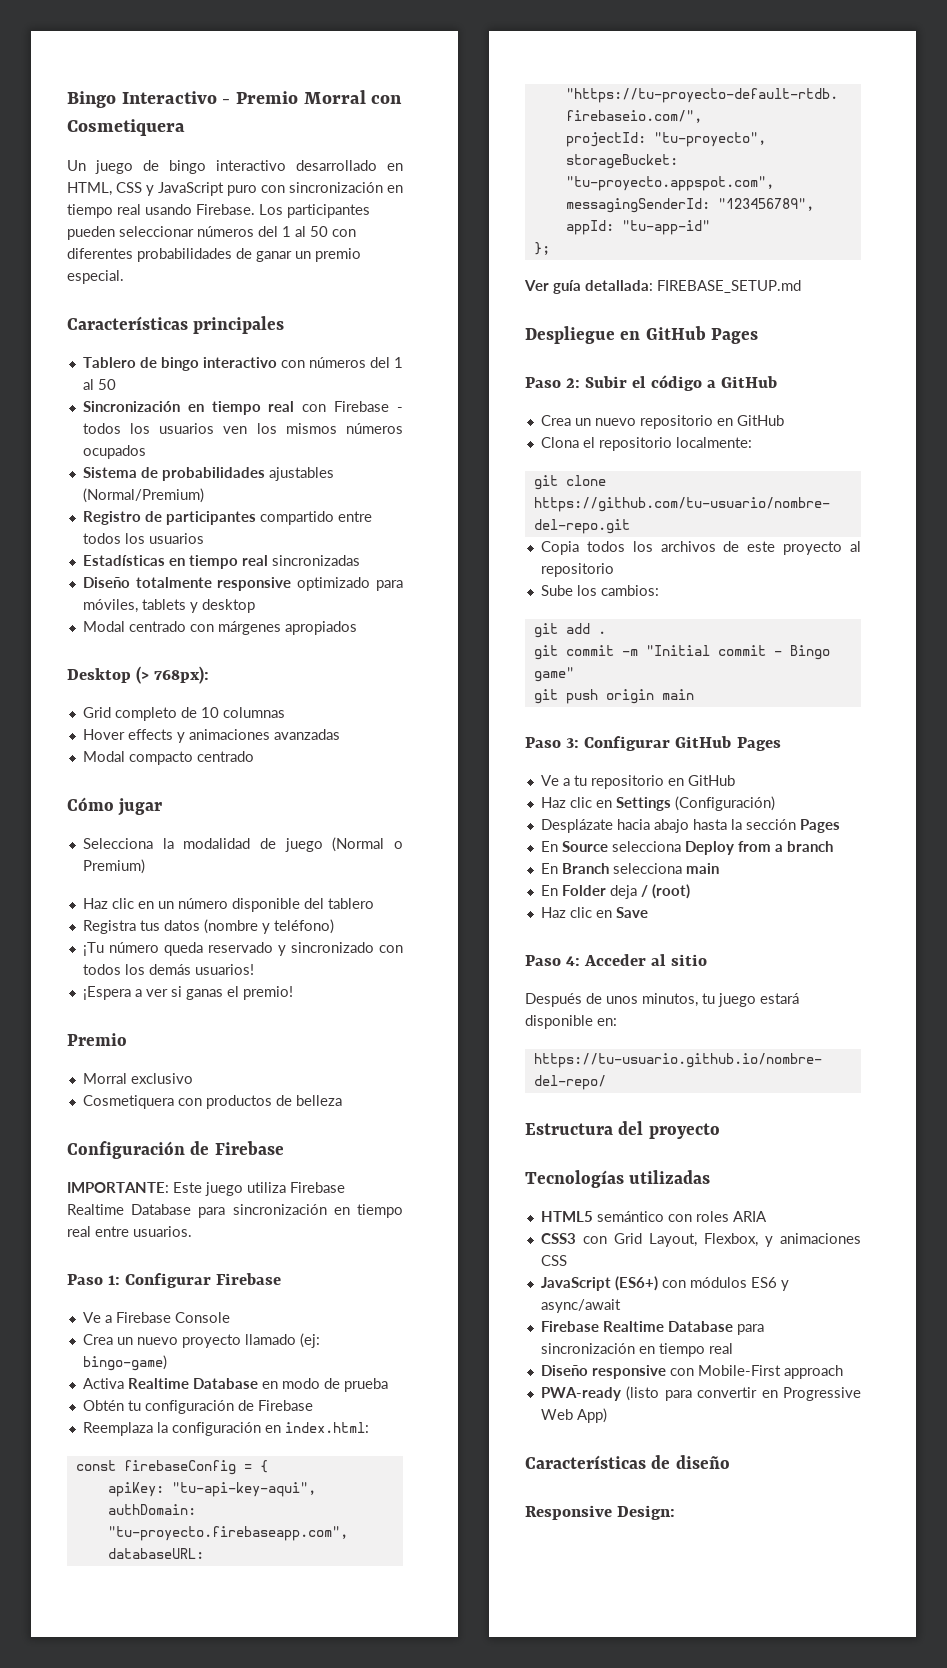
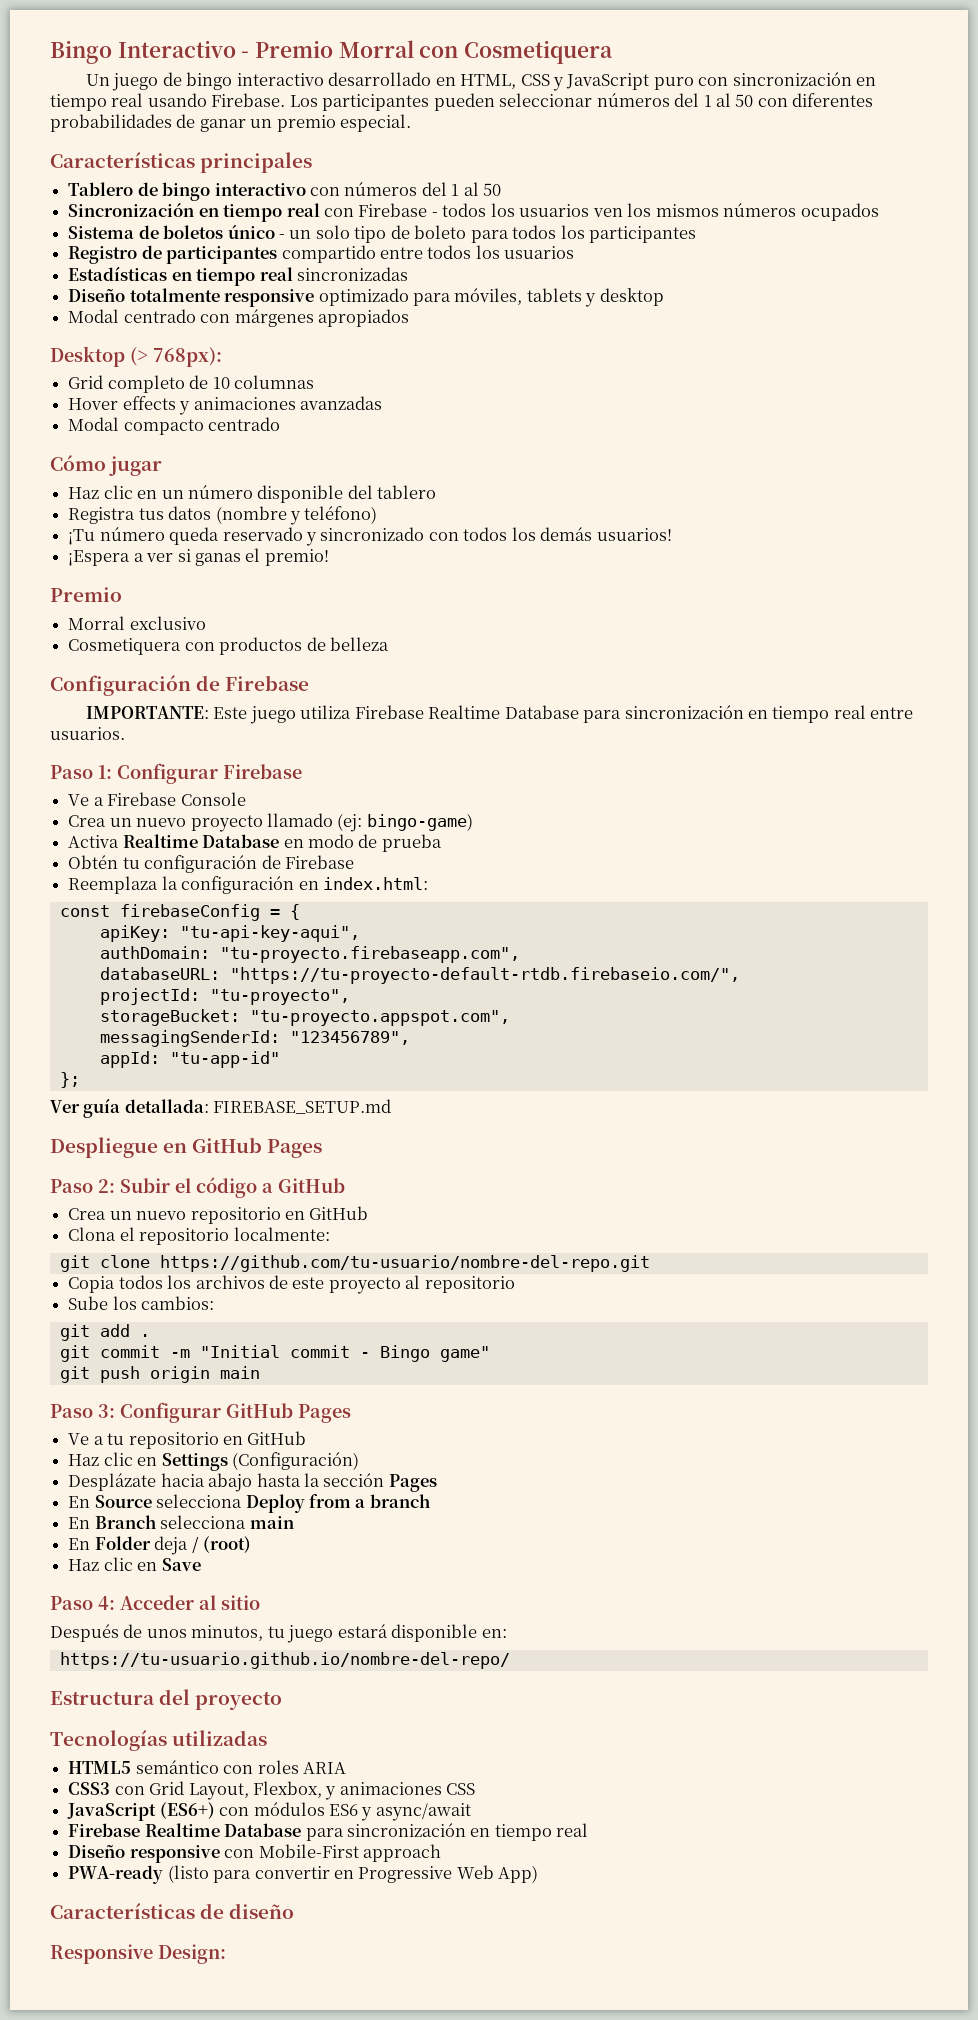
[161,467,334,481] [82,488,204,503] probabilidades ajustables (Normal/Premium) -> [163,224,697,243] boletos único - un solo tipo de boleto para todos los participantes
[82,837,404,852] [82,859,145,874] // Selecciona la modalidad de juego (Normal o Premium) -> (163, 466) none

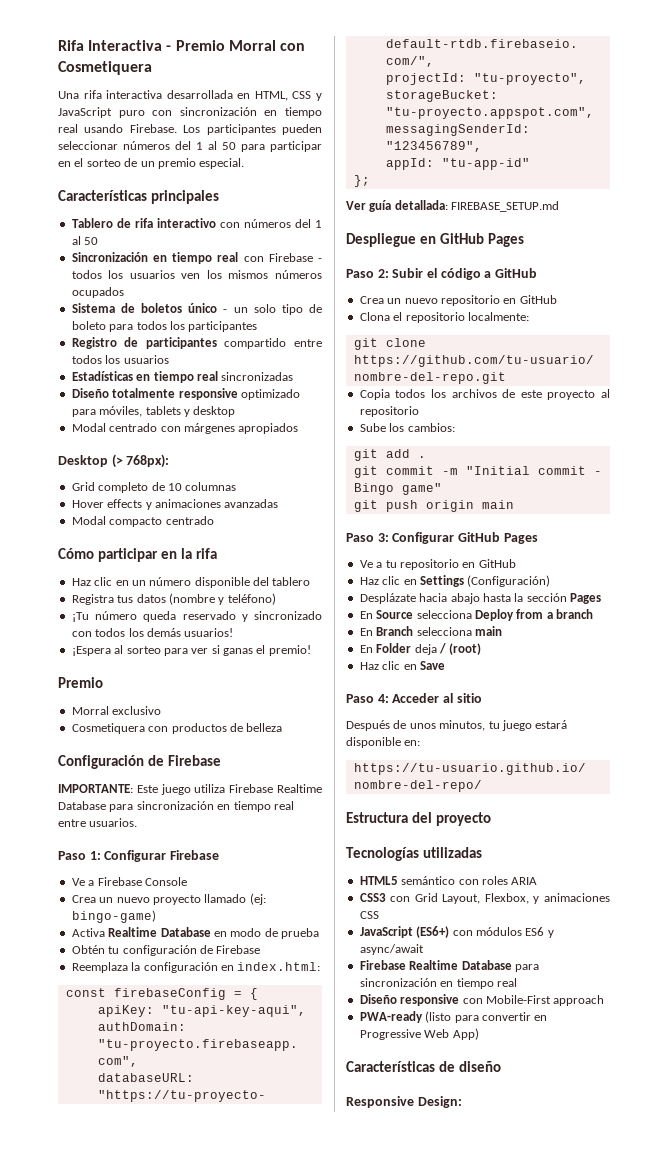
[50,40,236,64] Bingo Interactivo -> [58,40,163,51] Rifa Interactiva
[85,72,432,91] Un juego de bingo interactivo desarrollado -> [58,90,233,99] Una rifa interactiva desarrollada
[757,93,874,107] [50,114,246,132] con diferentes probabilidades de ganar -> [241,141,322,152] [58,158,138,167] para participar en el sorteo de
[162,182,211,201] bingo -> [134,218,153,228] rifa
[109,456,163,476] jugar -> [97,548,217,562] participar en la rifa
[133,553,144,562] a -> [114,645,188,656] al sorteo para

